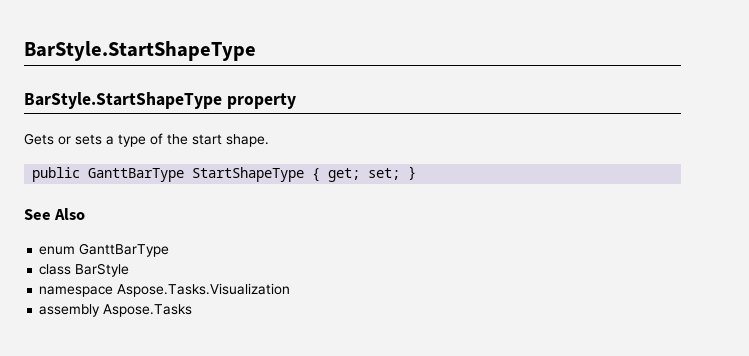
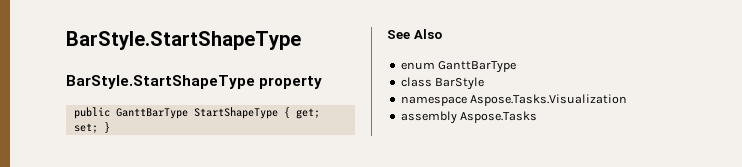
[24,133,269,147] // Gets or sets a type of the start shape. -> (323, 82) none

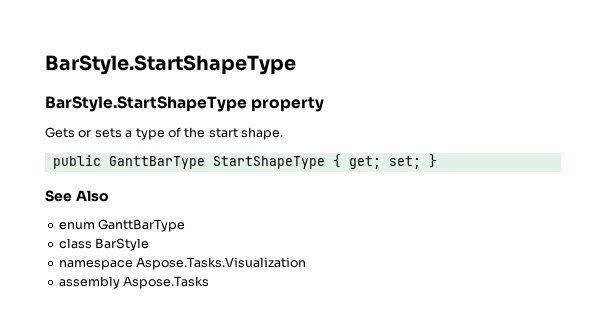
(323, 82) none -> [45,127,283,140] // Gets or sets a type of the start shape.

